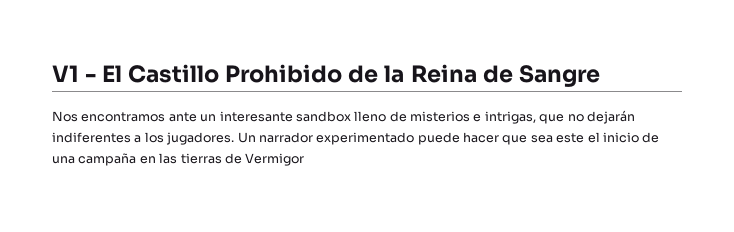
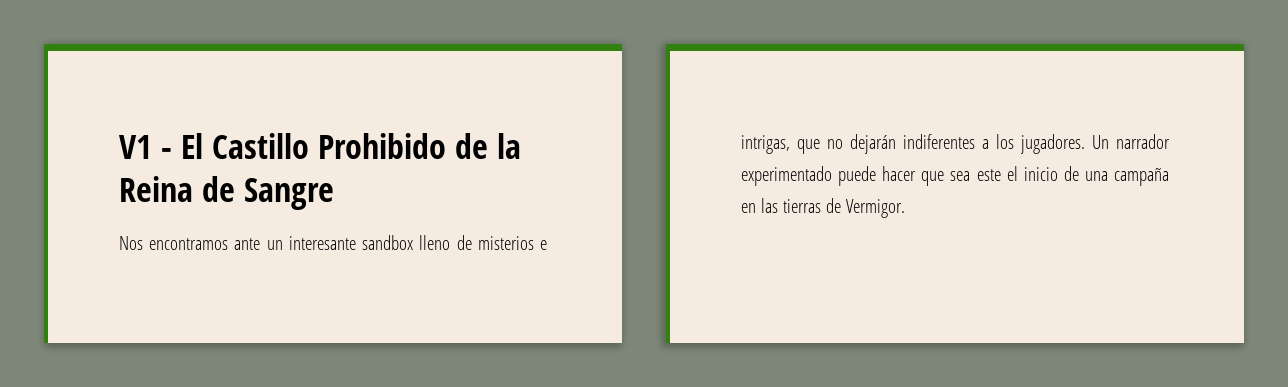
[245,153,305,166] Vermigor -> [845,199,905,218] Vermigor.

